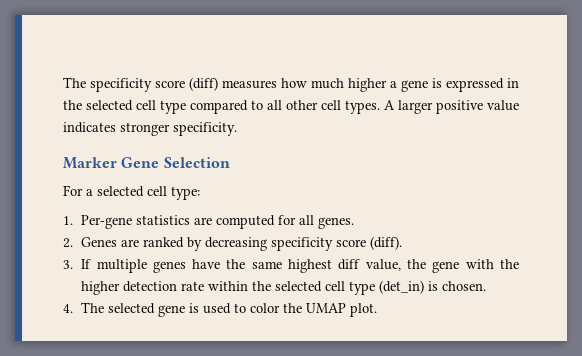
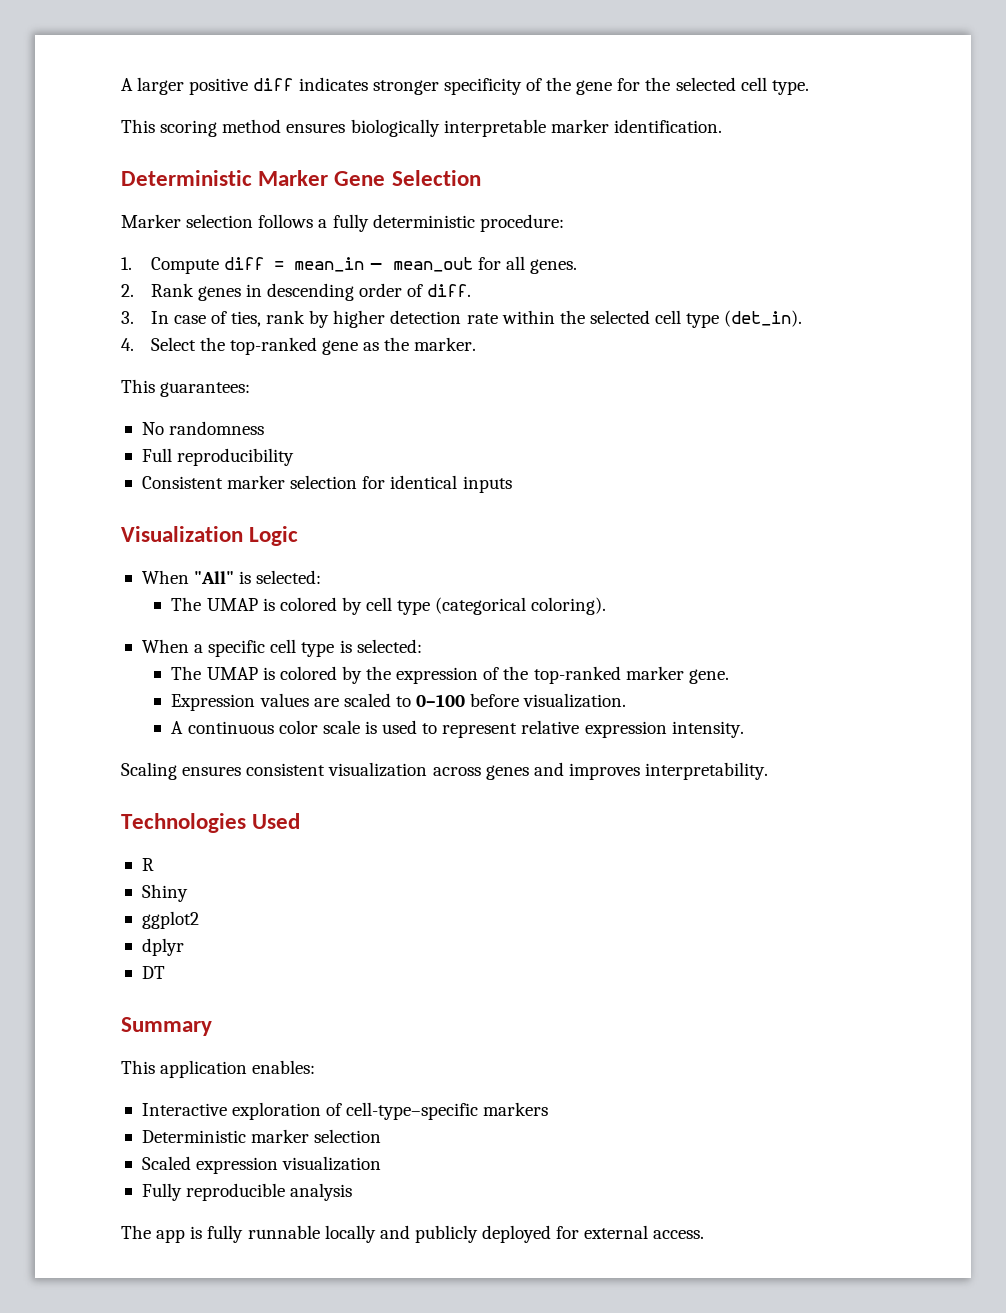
[63,77,519,92] [63,100,519,114] [63,122,237,136] [63,157,230,169] [63,185,200,200] [63,215,355,229] [63,236,403,251] [63,259,519,273] The specificity score (diff) measures how much higher a gene is expressed in the selected cell type compared to all other cell types. A larger positive value indicates stronger specificity. // Marker Gene Selection // For a selected cell type: // 1. Per-gene statistics are computed for all genes. // 2. Genes are ranked by decreasing specificity score (diff). // 3. If multiple genes have the same highest diff value, the gene with the -> [121,77,809,95] [121,119,722,137] [121,170,481,186] [121,214,564,232] [121,256,578,274] [121,283,472,301] [121,310,330,328] A larger positive diff indicates stronger specificity of the gene for the selected cell type. // This scoring method ensures biologically interpretable marker identification. // Deterministic Marker Gene Selection // Marker selection follows a fully deterministic procedure: // 1. Compute diff = mean_in − mean_out for all genes. // 2. Rank genes in descending order of diff. // 3. In case of ties, rank by
[379,280,487,294] [63,302,378,317] (det_in) is chosen. // 4. The selected gene is used to color the UMAP plot. -> [724,310,803,327] [121,337,477,355] [121,379,251,397] [141,421,265,435] [141,448,295,466] [141,475,512,493] [121,526,299,546] [141,570,322,584] [171,597,607,615] [141,639,422,657] [171,666,729,684] [171,693,627,711] [171,720,744,738] [121,762,769,780] [121,813,301,833] [141,858,154,871] [141,884,188,902] [141,911,199,929] [141,938,184,956] [141,966,165,979] [121,1017,212,1036] [121,1060,316,1078] [141,1102,549,1120] [141,1129,382,1143] [141,1156,382,1174] [141,1183,353,1201] [121,1225,705,1243] (det_in). // 4. Select the top-ranked gene as the marker. // This guarantees: // No randomness // Full reproducibility // Consistent marker selection for identical inputs // Visualization Logic // When "All" is selected: // The UMAP is colored by cell type (categorical coloring). // When a specific cell type is selected: // The UMAP is colored by the expression of the top-ranked marker gene. // Expression values are scaled to 0–100 before visualization. // A continuous color scale is used to represent relative expression intensity. // Scaling ensures consistent visualization across genes and improves interpretability. // Technologies Used // R // Shiny // ggplot2 // dplyr // DT // Summary // This application enables: // Interactive exploration of cell-type–specific markers // Deterministic marker selection // Scaled expression visualization // Fully reproducible analysis // The app is fully runnable locally and publicly deployed for external access.

